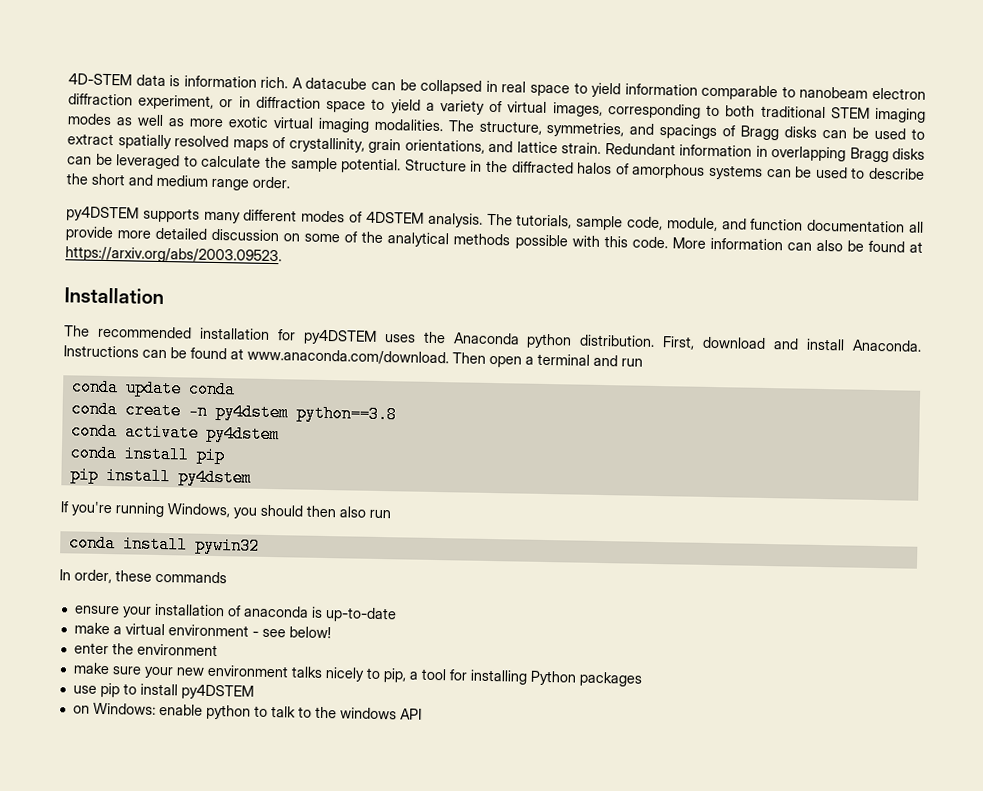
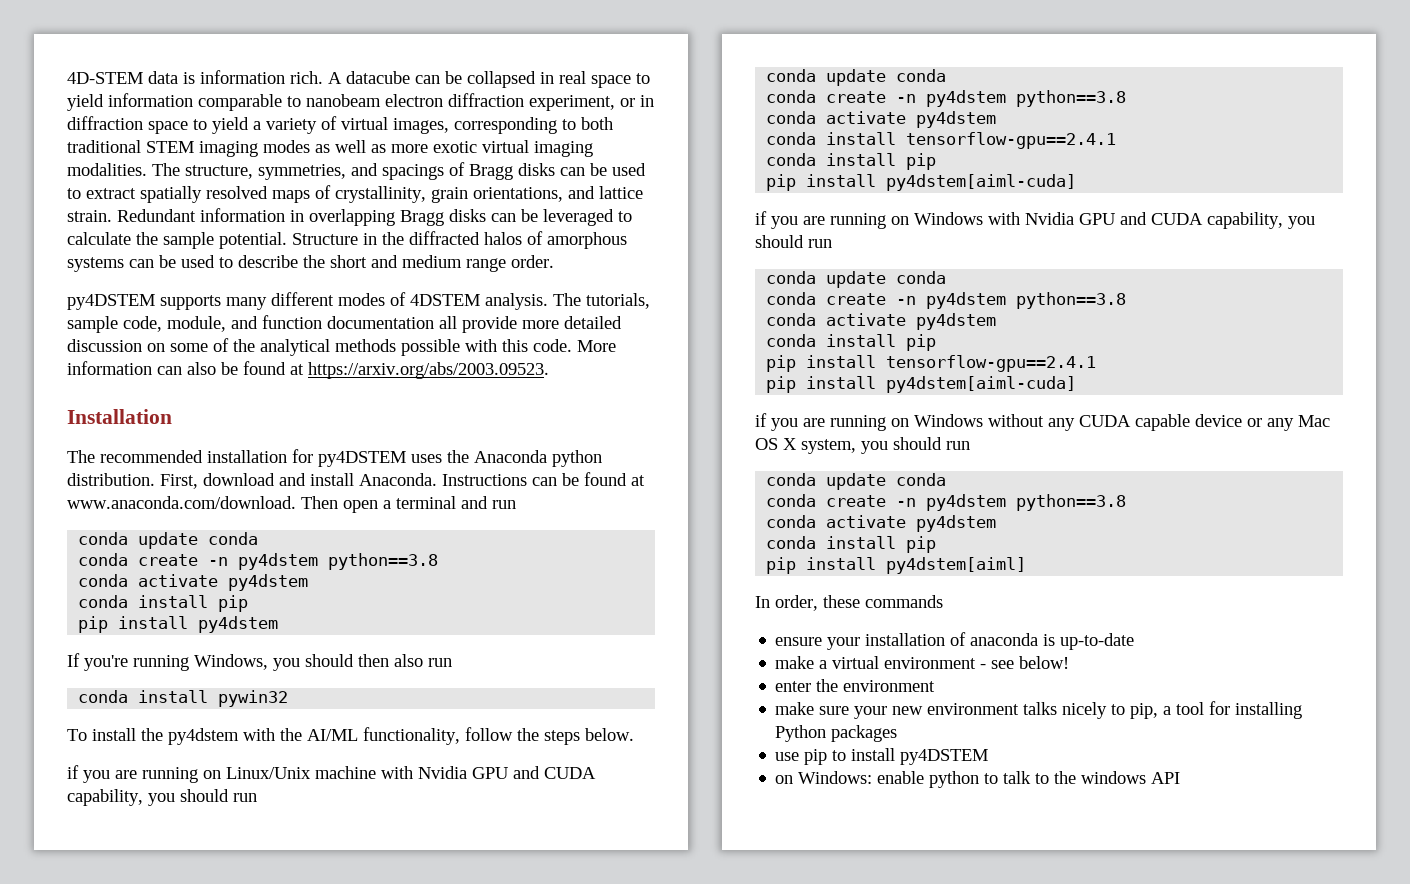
(260, 545) none -> [67,727,634,745] [67,765,596,783] [67,789,257,806] [766,69,947,86] [766,90,1127,107] [766,111,997,128] [766,132,1117,149] [766,153,937,170] [766,174,1077,191] [755,211,1315,229] [755,235,832,248] [766,271,947,288] [766,292,1127,309] [766,313,997,330] [766,334,937,351] [766,355,1097,372] [766,376,1077,393] [755,413,1330,431] [755,437,970,454] [766,473,947,490] [766,494,1127,511] [766,515,997,532] [766,536,937,553] [766,557,1027,574] // To install the py4dstem with the AI/ML functionality, follow the steps below. // if you are running on Linux/Unix machine with Nvidia GPU and CUDA capability, you should run // conda update conda // conda create -n py4dstem python==3.8 // conda activate py4dstem // conda install tensorflow-gpu==2.4.1 // conda install pip // pip install py4dstem[aiml-cuda] // if you are running on Windows with Nvidia GPU and CUDA capability, you should run // conda update conda // conda create -n py4dstem python==3.8 // conda activate py4dstem // conda install pip // pip install tensorflow-gpu==2.4.1 // pip install py4dstem[aiml-cuda] // if you are running on Windows without any CUDA capable device or any Mac OS X system, you should run // conda update conda // conda create -n py4dstem python==3.8 // conda activate py4dstem // conda install pip // pip install py4dstem[aiml]

